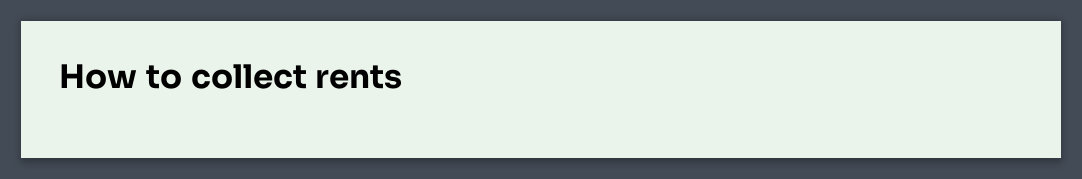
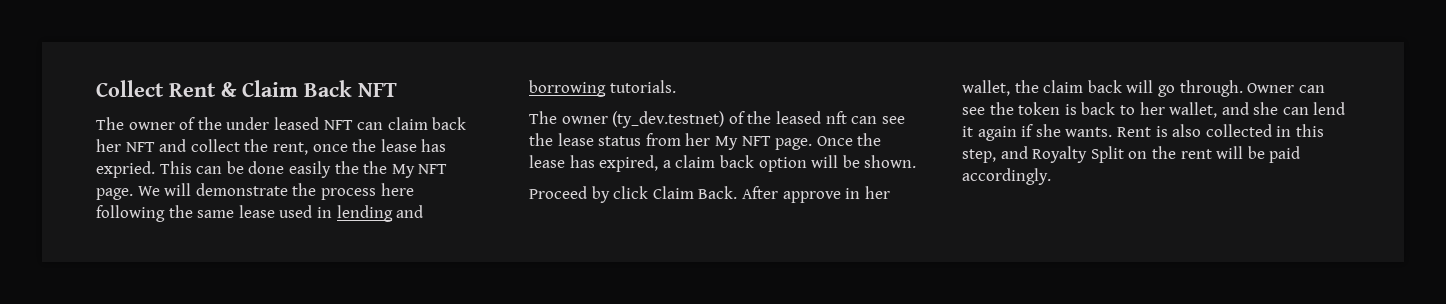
[59,64,403,89] How to collect rents -> [96,80,397,97] [96,117,467,130] [96,139,447,155] [96,161,448,178] [96,183,414,200] [96,205,424,222] [529,80,676,97] [529,111,905,128] [529,133,882,150] [529,155,917,172] [529,186,890,203] [962,80,1325,97] [962,102,1346,118] [962,124,1324,141] [962,146,1301,163] [962,168,1051,185] Collect Rent & Claim Back NFT // The owner of the under leased NFT can claim back her NFT and collect the rent, once the lease has expried. This can be done easily the the My NFT page. We will demonstrate the process here following the same lease used in lending and borrowing tutorials. // The owner (ty_dev.testnet) of the leased nft can see the lease status from her My NFT page. Once the lease has expired, a claim back option will be shown. // Proceed by click Claim Back. After approve in her wallet, the claim back will go through. Owner can see the token is back to her wallet, and she can lend it again if she wants. Rent is also collected in this step, and Royalty Split on the rent will be paid accordingly.

